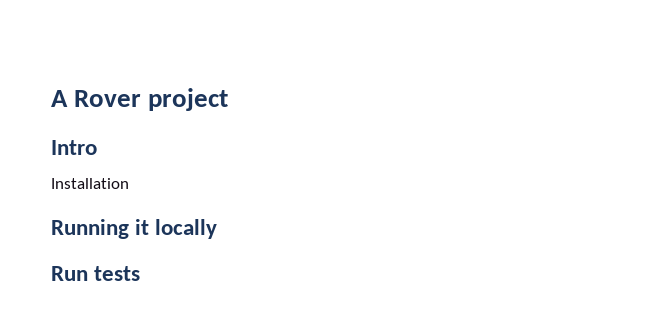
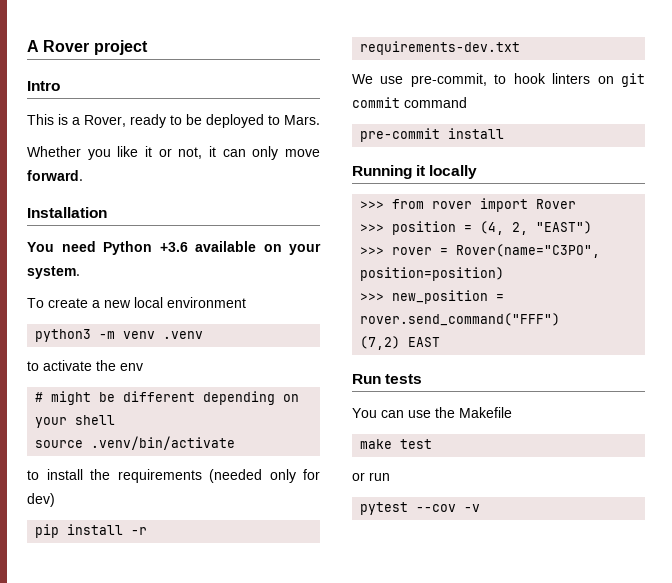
[51,178,129,189] [51,219,218,239] [51,266,141,281] Installation // Running it locally // Run tests -> [27,114,320,128] [27,146,320,160] [27,170,83,181] [27,207,107,218] [27,241,321,255] [27,266,80,279] [27,297,246,308] [35,329,204,342] [27,360,143,371] [35,391,300,405] [35,415,116,428] [35,436,236,450] [27,469,320,483] [27,493,55,507] [35,524,148,538] [360,41,521,55] [352,73,645,87] [352,97,467,108] [360,128,505,142] [352,165,478,179] [360,198,577,212] [360,221,593,235] [360,244,601,258] [360,267,505,281] [360,290,505,304] [360,313,561,326] [360,336,441,350] [352,374,423,384] [352,407,512,418] [360,439,433,449] [352,472,390,481] [360,502,481,515] This is a Rover, ready to be deployed to Mars. // Whether you like it or not, it can only move forward. // Installation // You need Python +3.6 available on your system. // To create a new local environment // python3 -m venv .venv // to activate the env // # might be different depending on your shell // source .venv/bin/activate // to install the requirements (needed only for dev) // pip install -r requirements-dev.txt // We use pre-commit, to hook linters on git commit command // pre-commit install // Running it locally // >>> from rover import Rover // >>> position = (4, 2, "EAST") // >>> rover = Rover(name="C3PO", position=position) // >>> new_position = rover.send_command("FFF") // (7,2) EAST // Run tests // You can use the Makefile // make test // or run // pytest --cov -v

